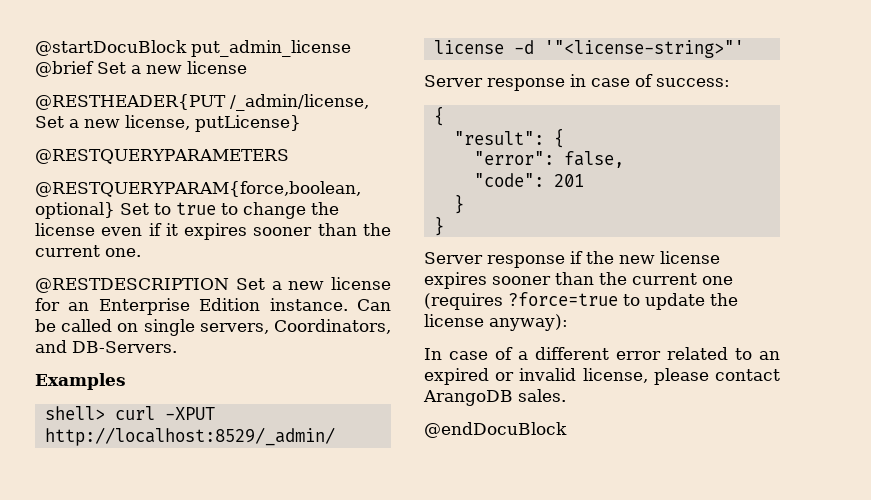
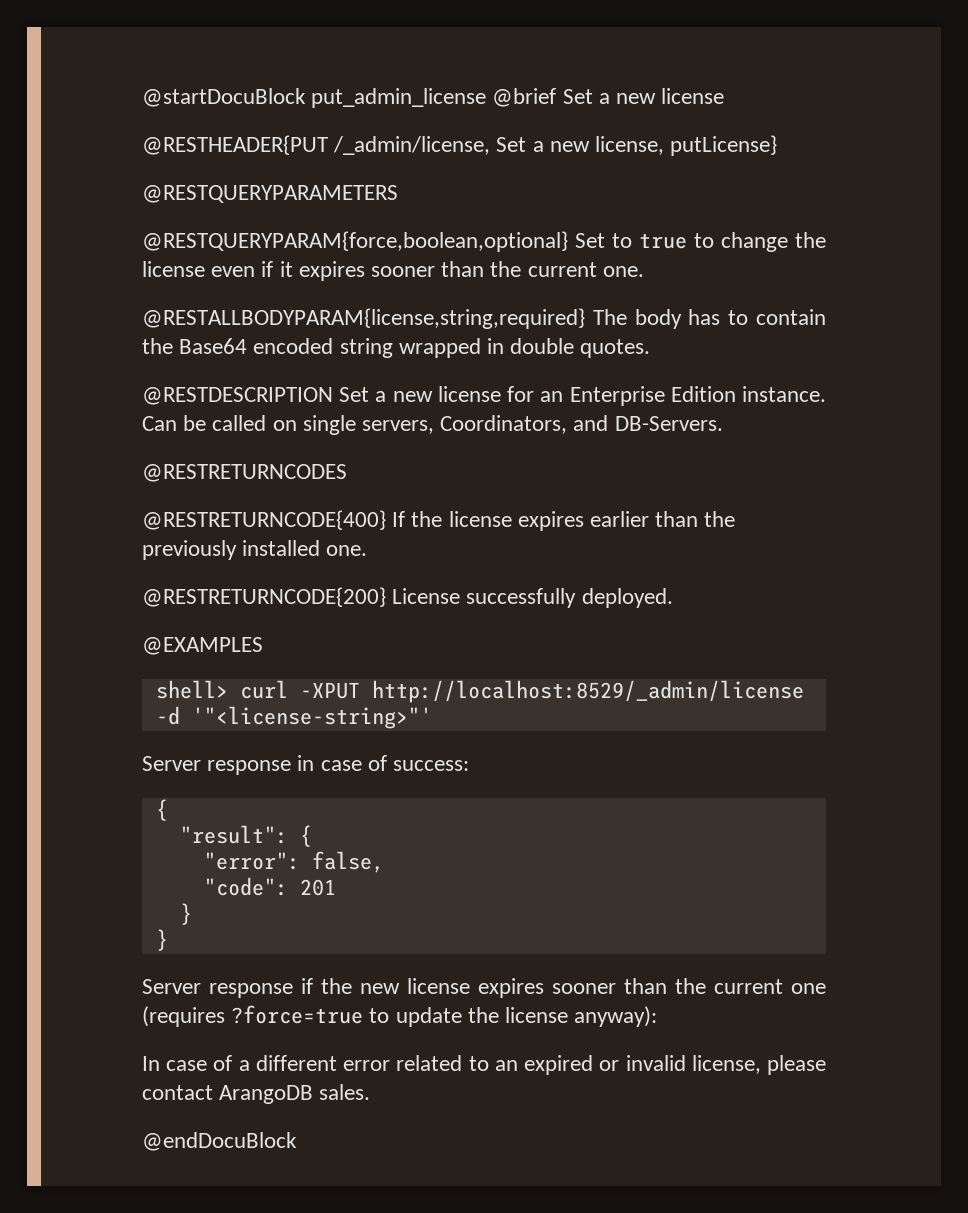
(141, 252) none -> [142,308,826,329] [142,338,651,358] // @RESTALLBODYPARAM{license,string,required} The body has to contain the Base64 encoded string wrapped in double quotes.
[35,373,126,390] Examples -> [142,464,347,482] [142,510,736,531] [142,540,368,560] [142,587,673,608] [142,637,263,655] @RESTRETURNCODES // @RESTRETURNCODE{400} If the license expires earlier than the previously installed one. // @RESTRETURNCODE{200} License successfully deployed. // @EXAMPLES

